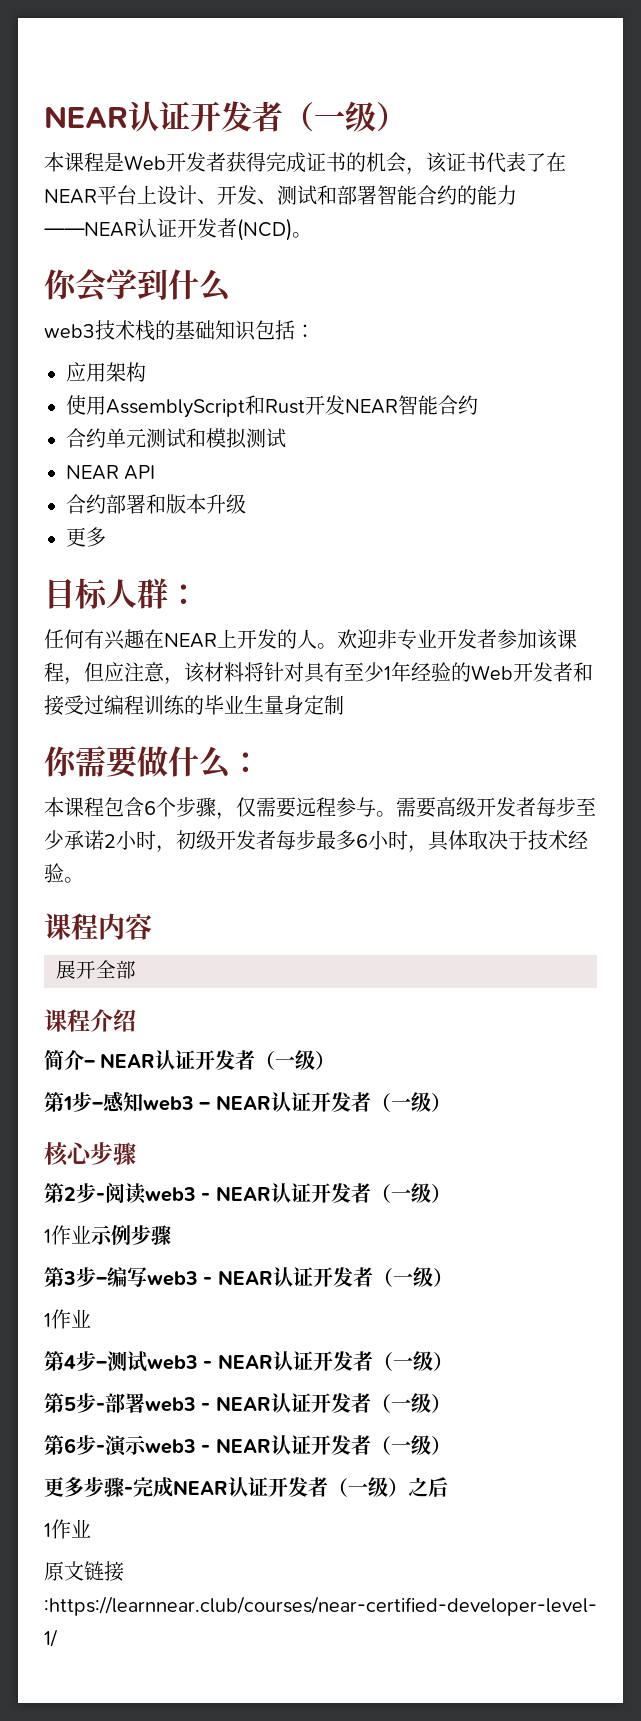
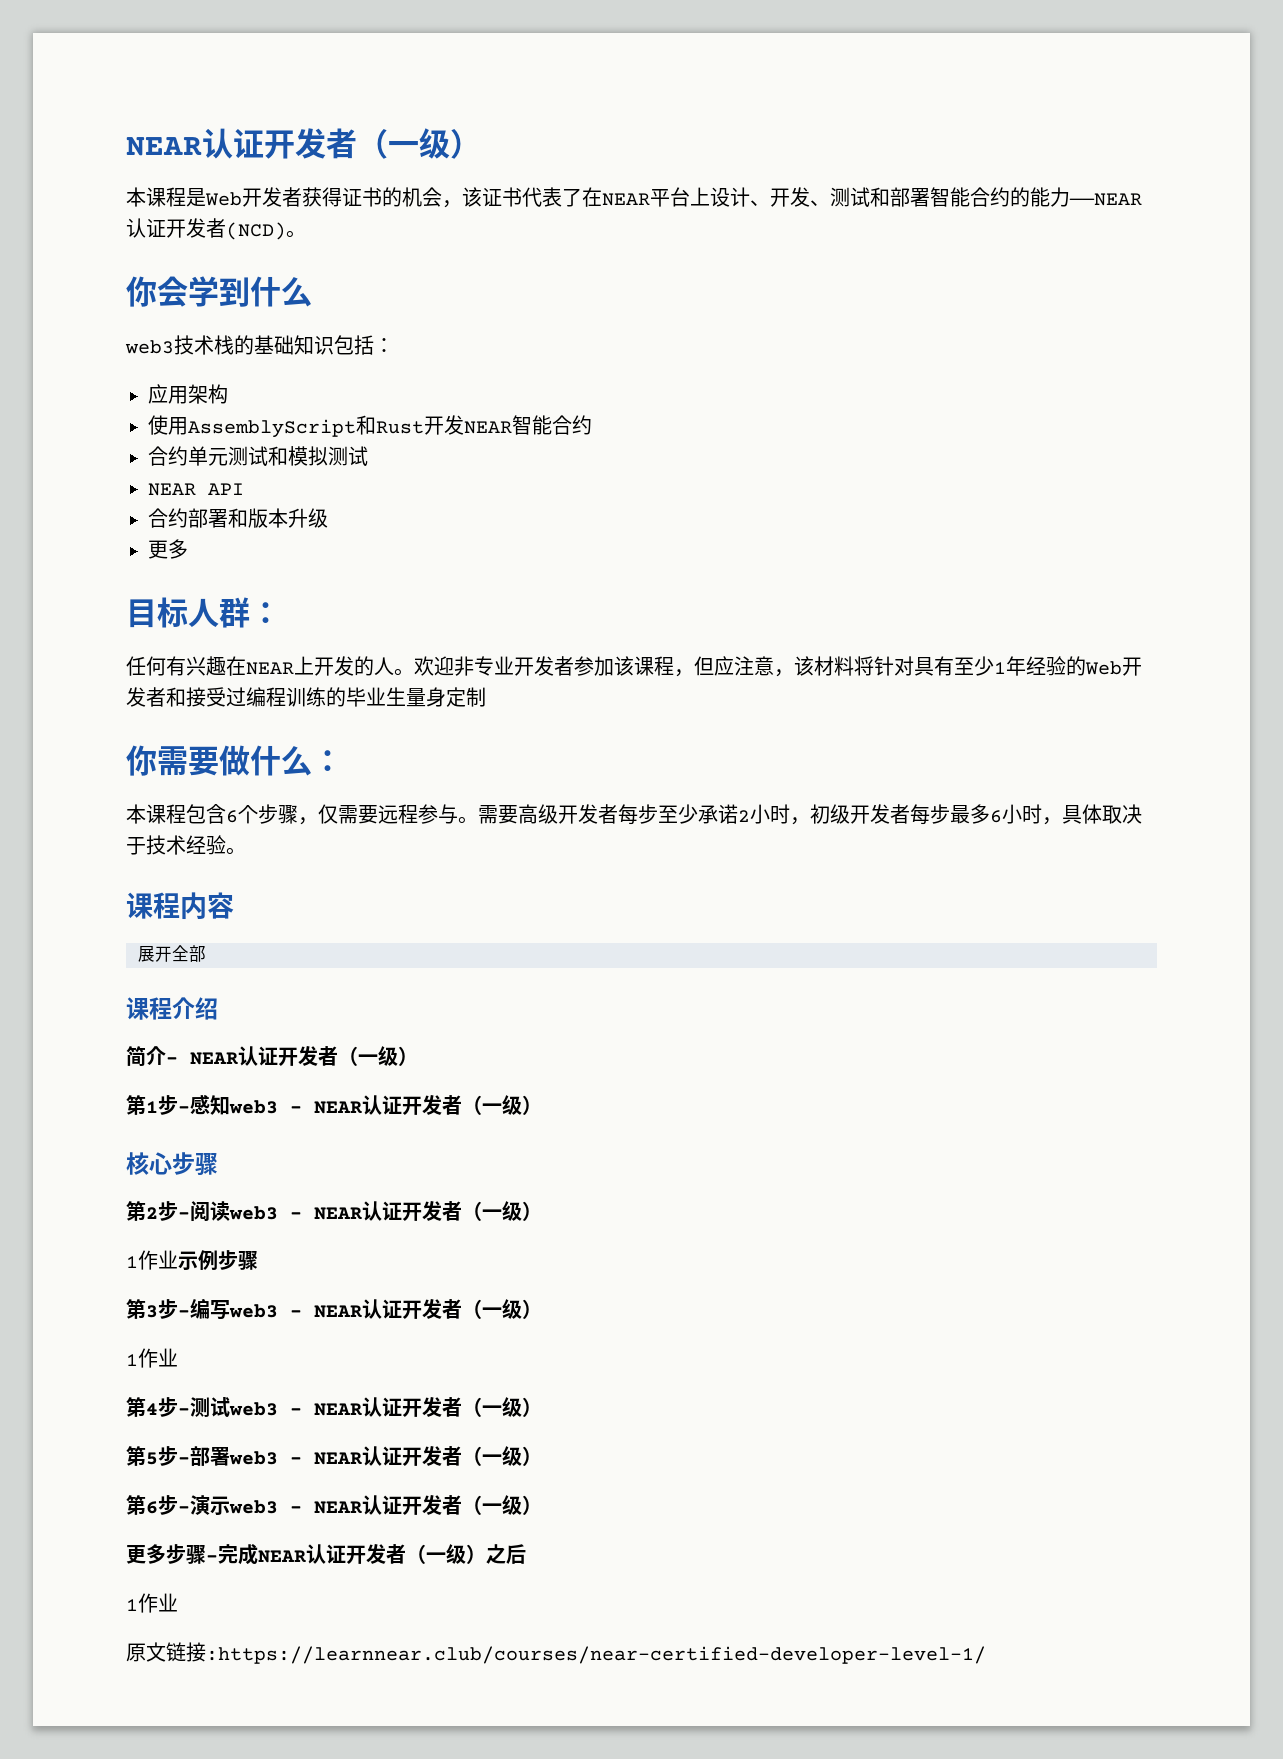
[266,152,306,173] 完成 -> (342, 197) none

